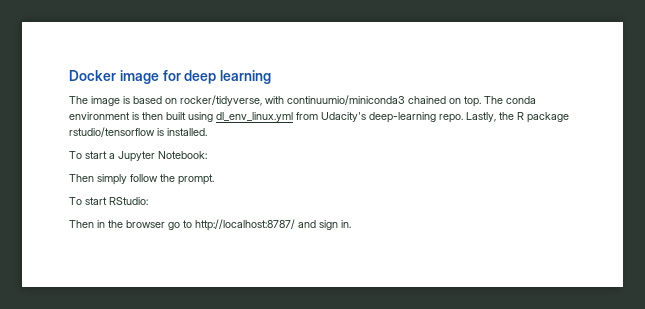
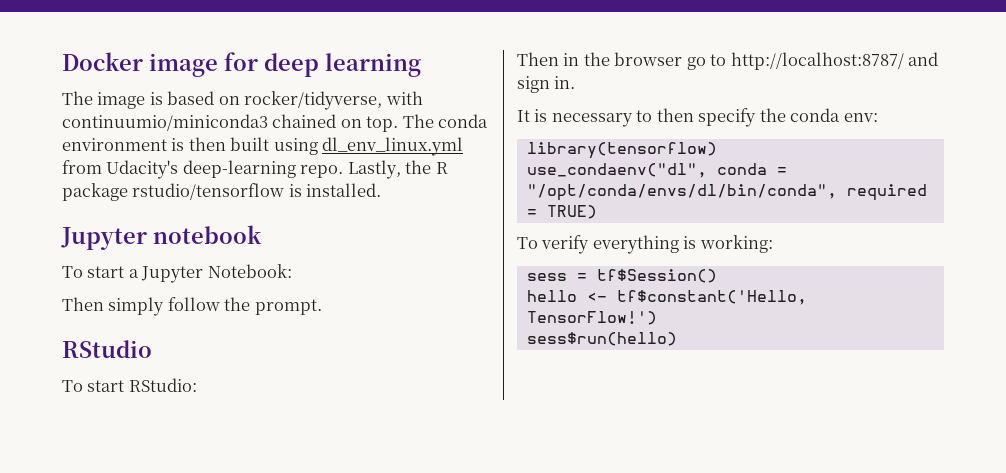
(207, 132) none -> [61,225,262,250] // Jupyter notebook
(214, 179) none -> [62,340,152,358] // RStudio
(351, 224) none -> [517,108,878,127] [526,142,717,159] [526,163,787,178] [526,184,927,201] [526,205,597,219] [517,235,773,254] [526,269,717,283] [526,290,807,305] [526,311,657,325] [526,332,677,346] // It is necessary to then specify the conda env: // library(tensorflow) // use_condaenv("dl", conda = "/opt/conda/envs/dl/bin/conda", required = TRUE) // To verify everything is working: // sess = tf$Session() // hello <- tf$constant('Hello, TensorFlow!') // sess$run(hello)

